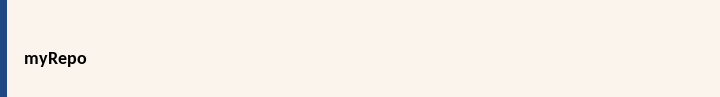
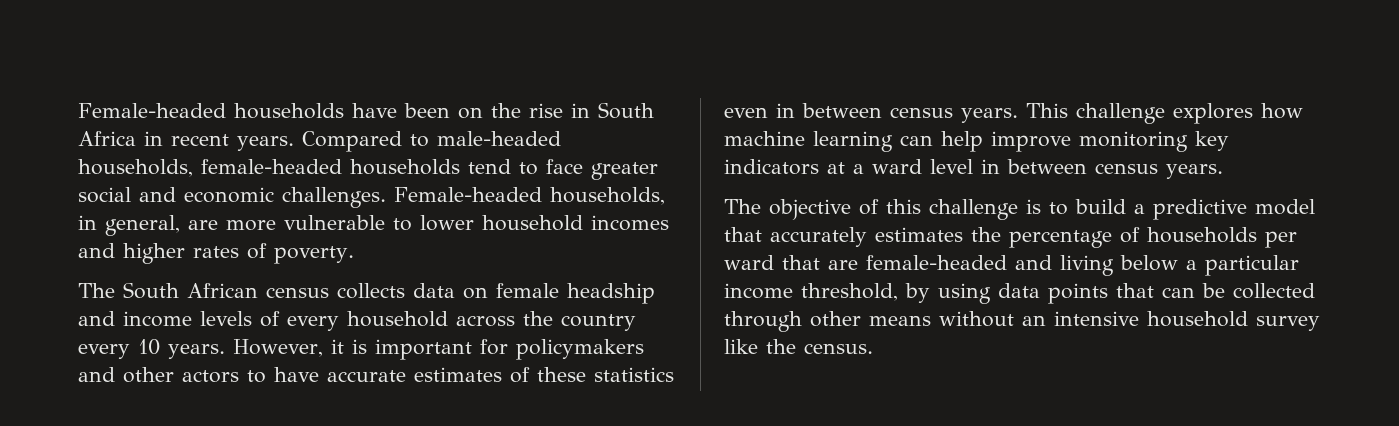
[24,52,87,67] myRepo -> [78,102,654,119] [78,131,561,152] [78,159,658,180] [78,187,665,208] [78,215,669,236] [78,243,354,264] [78,282,655,304] [78,311,636,331] [78,339,644,360] [78,367,674,383] [724,103,1303,124] [724,131,1229,152] [724,159,1223,179] [724,199,1315,220] [724,227,1297,248] [724,255,1299,276] [724,283,1315,304] [724,311,1320,332] [724,339,873,354] Female-headed households have been on the rise in South Africa in recent years. Compared to male-headed households, female-headed households tend to face greater social and economic challenges. Female-headed households, in general, are more vulnerable to lower household incomes and higher rates of poverty. // The South African census collects data on female headship and income levels of every household across the country every 10 years. However, it is important for policymakers and other actors to have accurate estimates of these statistics even in between census years. This challenge explores how machine learning can help improve monitoring key indicators at a ward level in between census years. // The objective of this challenge is to build a predictive model that accurately estimates the percentage of households per ward that are female-headed and living below a particular income threshold, by using data points that can be collected through other means without an intensive household survey like the census.

